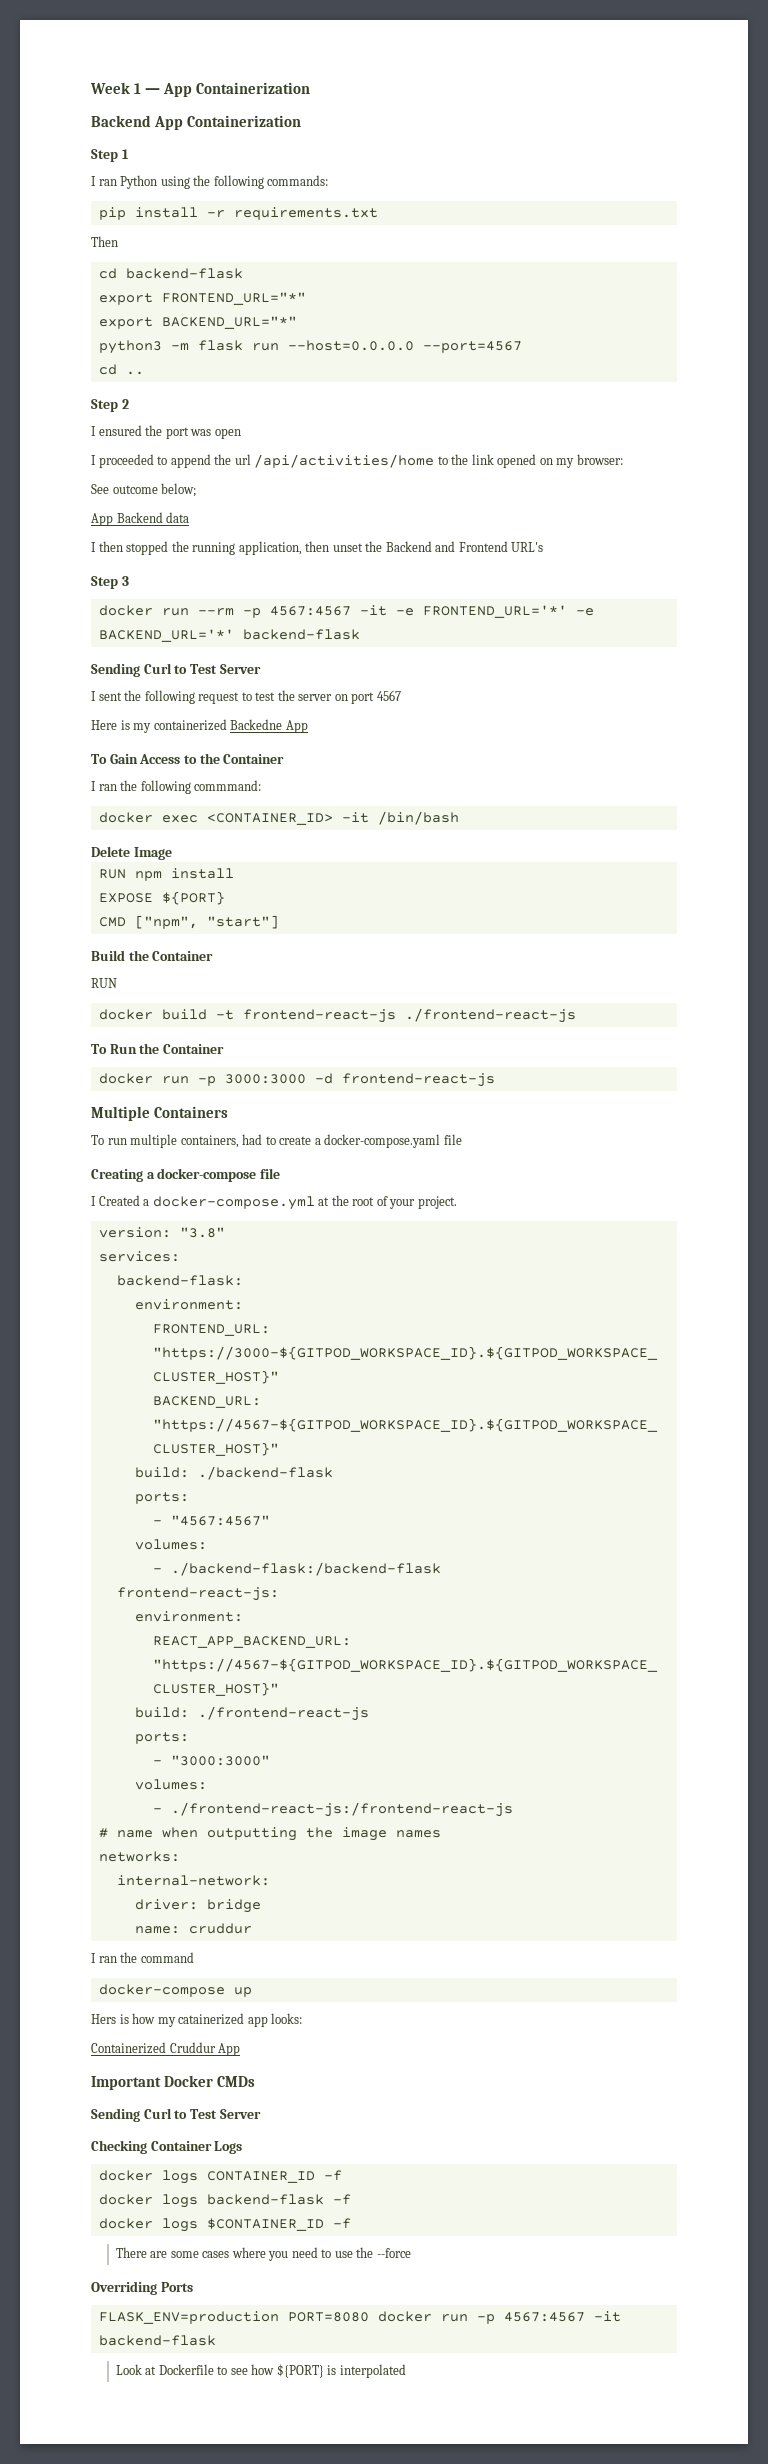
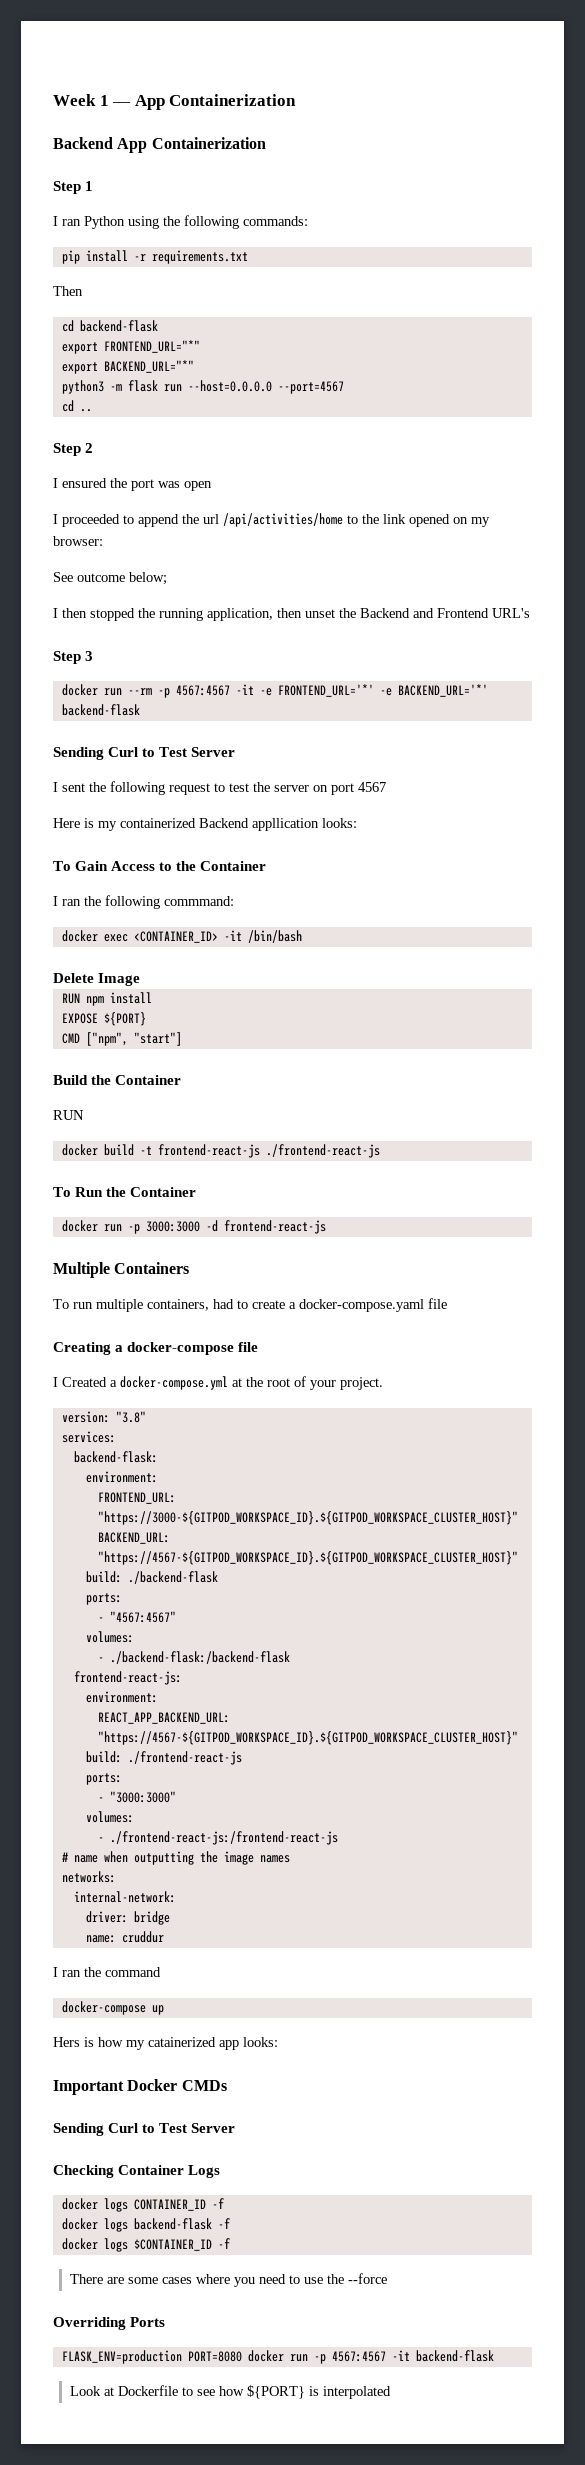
[91,512,190,526] // App Backend data -> (167, 578) none
[230,719,308,733] Backedne App -> [199,818,357,831] Backend appllication looks:
[91,2042,241,2056] // Containerized Cruddur App -> (278, 2042) none

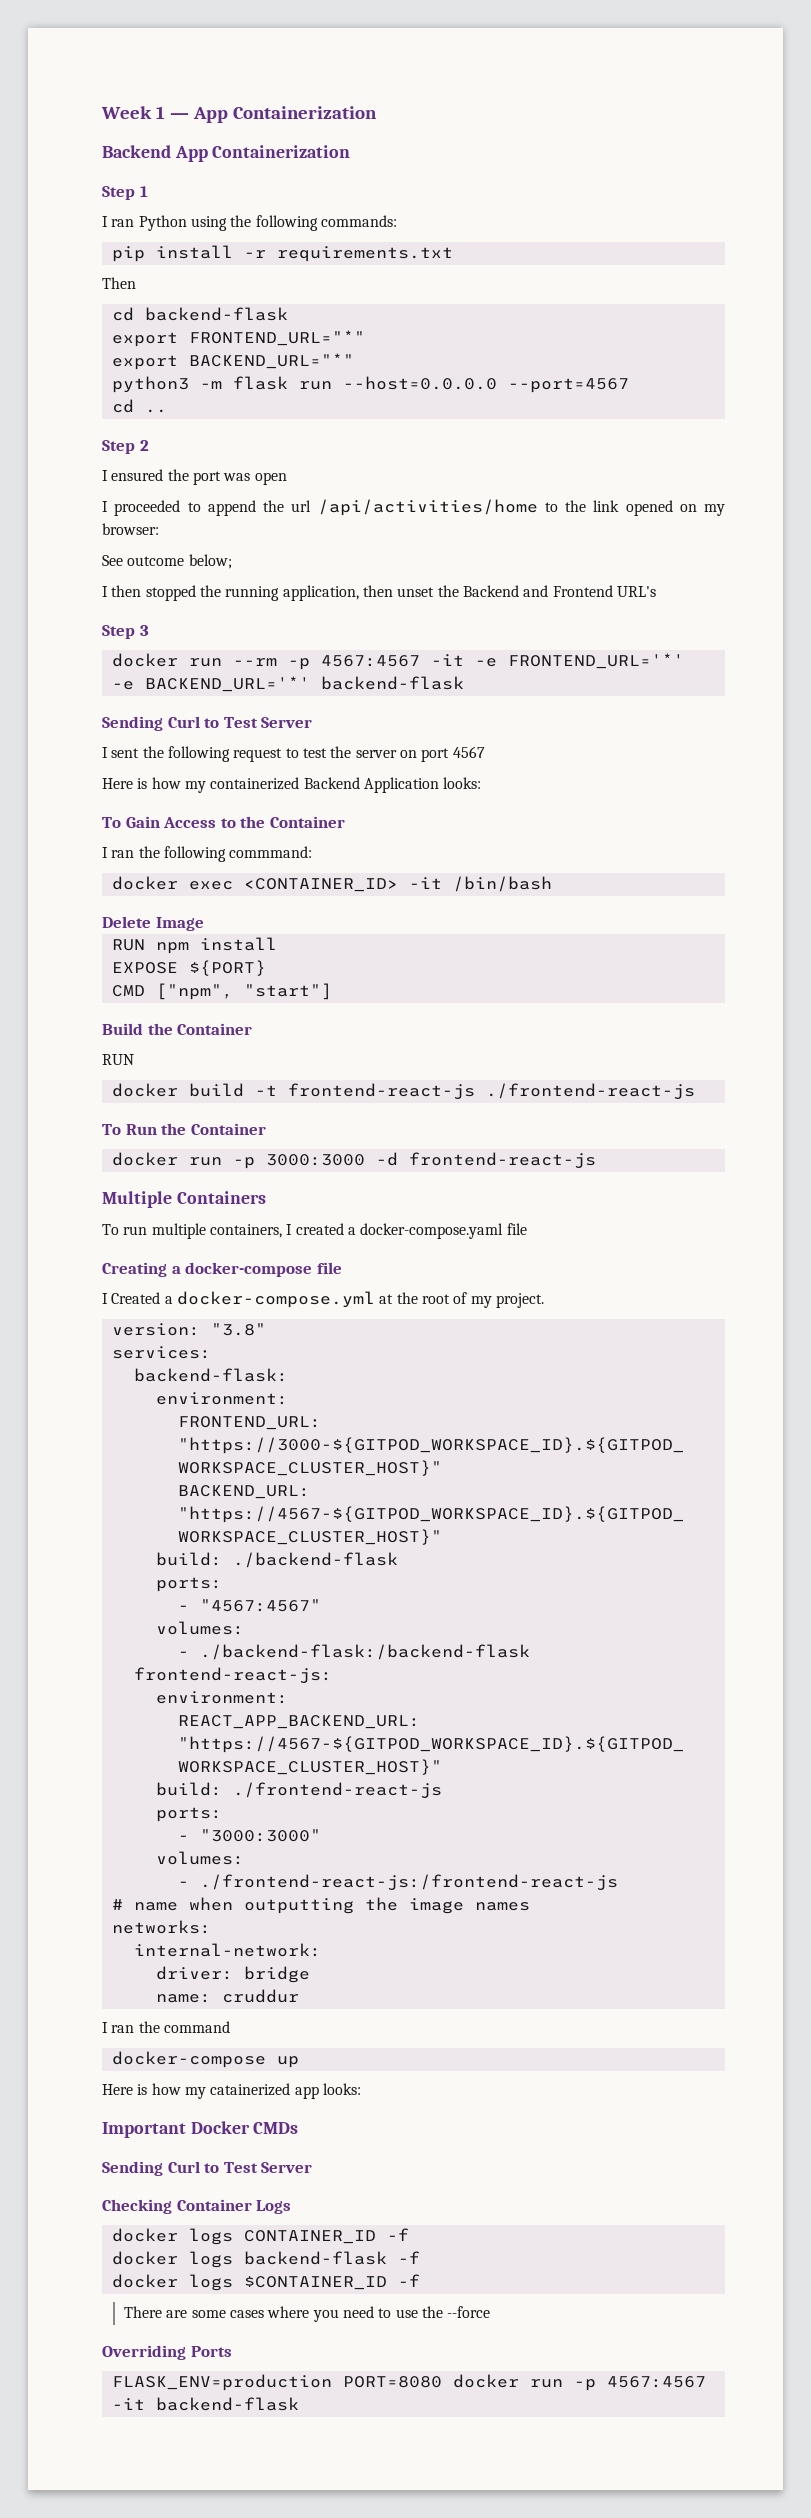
(94, 823) none -> [151,777,181,789] how
[252,818,319,831] appllication -> [363,777,439,793] Application
[213,1299,285,1309] had to create -> [286,1223,344,1235] I created
[310,1380,336,1390] your -> [470,1296,492,1308] my
[53,2037,80,2047] Hers -> [102,2084,133,2095] Here
[69,2385,391,2399] // Look at Dockerfile to see how ${PORT} is interpolated -> (299, 2404) none

